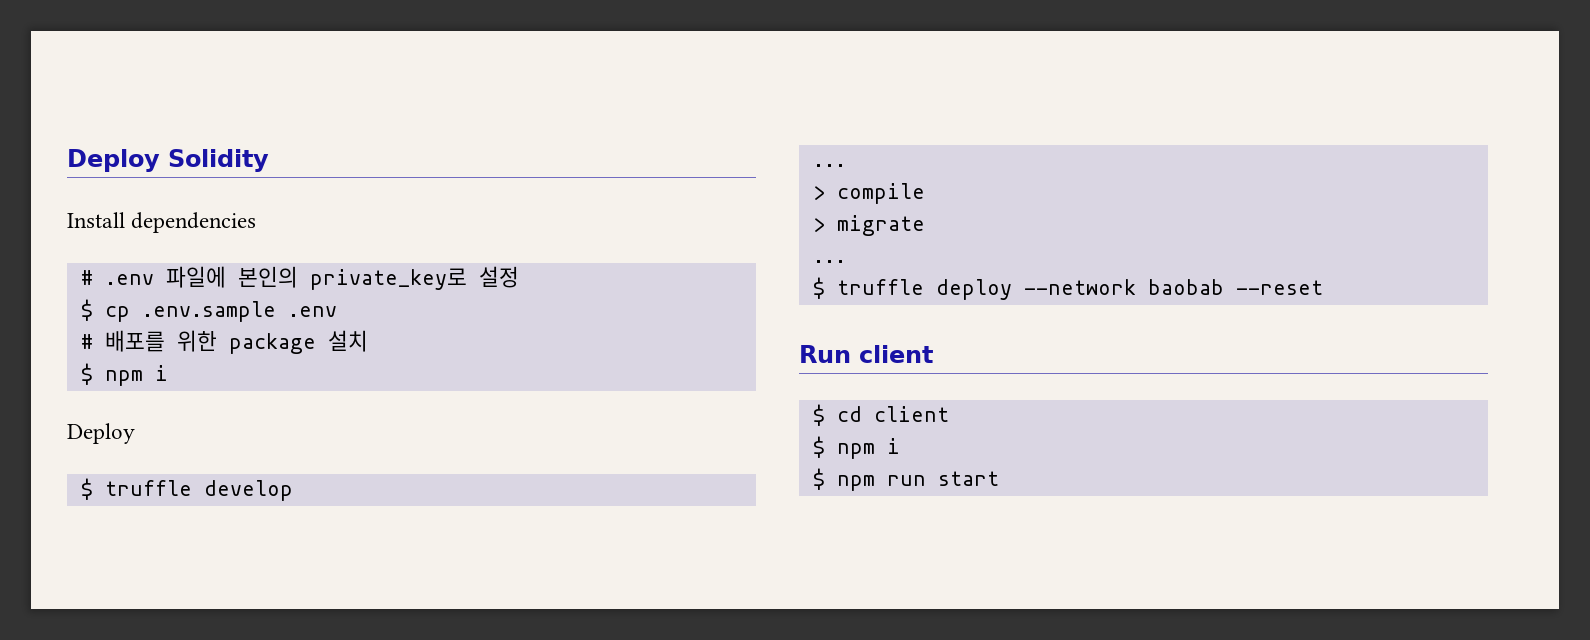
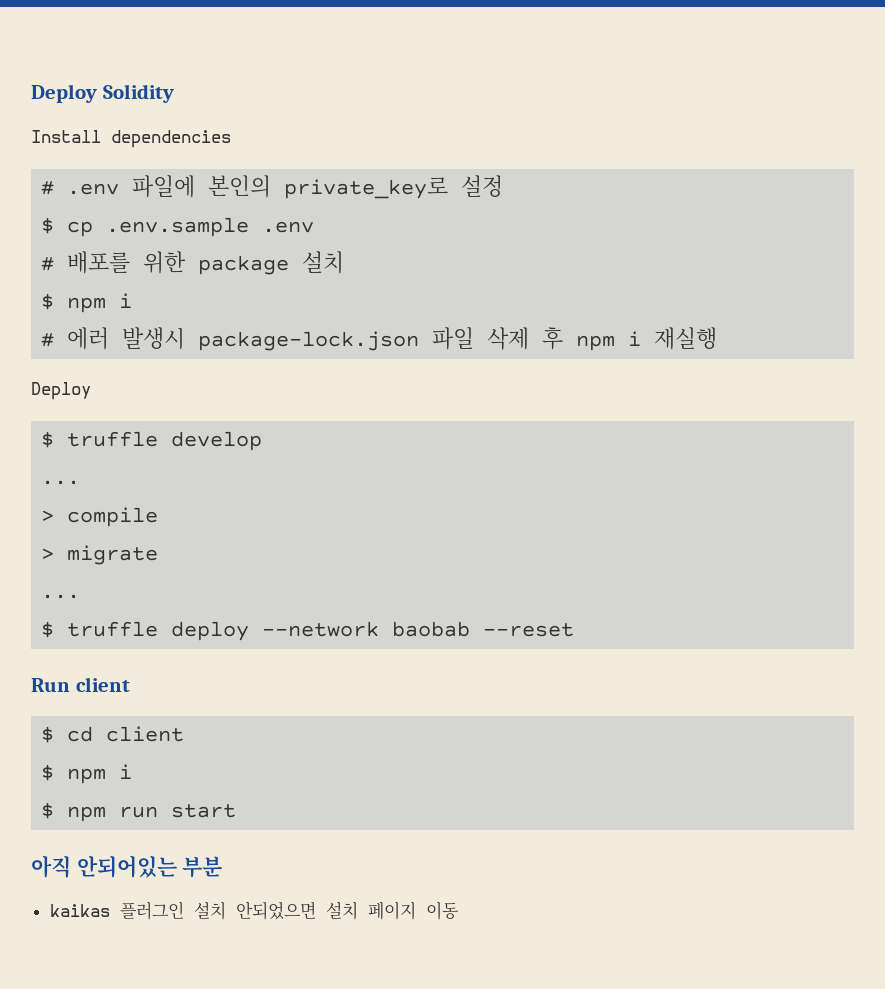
(168, 373) none -> [41,327,718,351] // # 에러 발생시 package-lock.json 파일 삭제 후 npm i 재실행
(999, 478) none -> [31,855,223,878] [49,901,459,920] // 아직 안되어있는 부분 // kaikas 플러그인 설치 안되었으면 설치 페이지 이동

